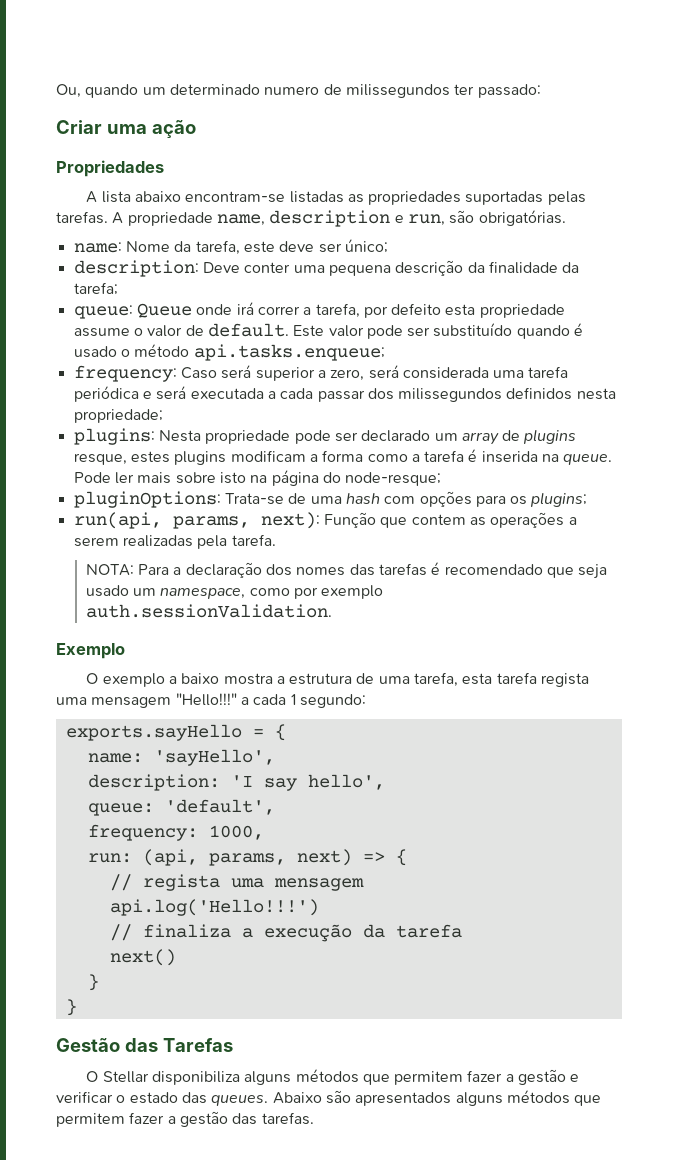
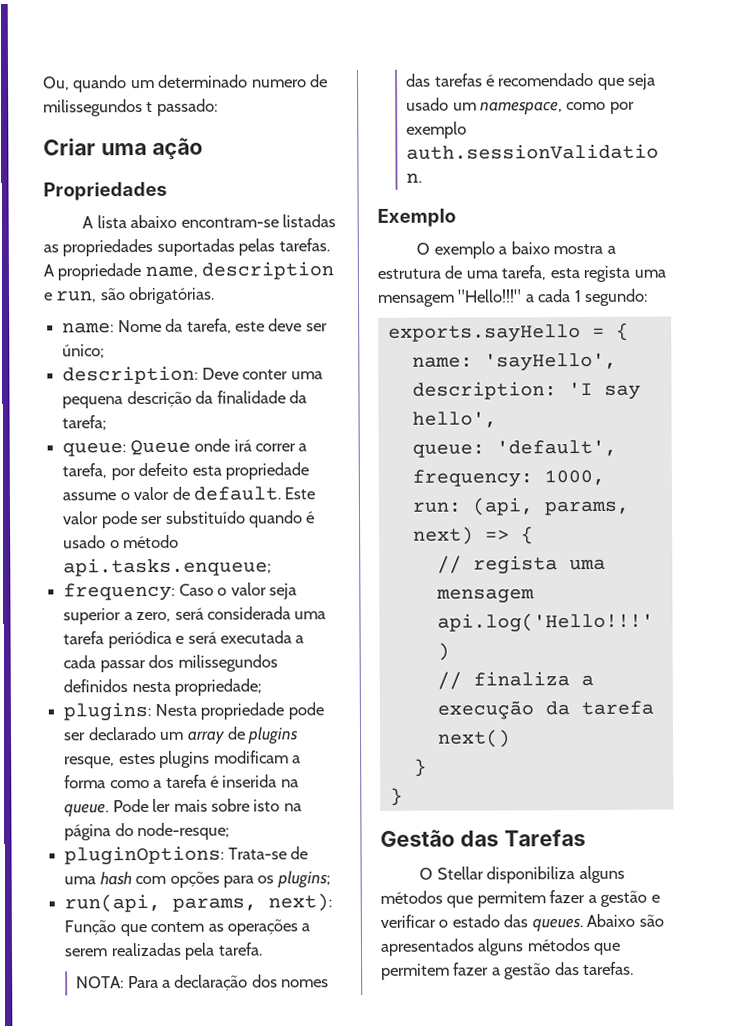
[454,84,475,95] ter -> [146,101,154,113] t
[221,365,252,379] será -> [217,582,297,600] o valor seja
[496,672,537,684] tarefa -> (580, 273) none

